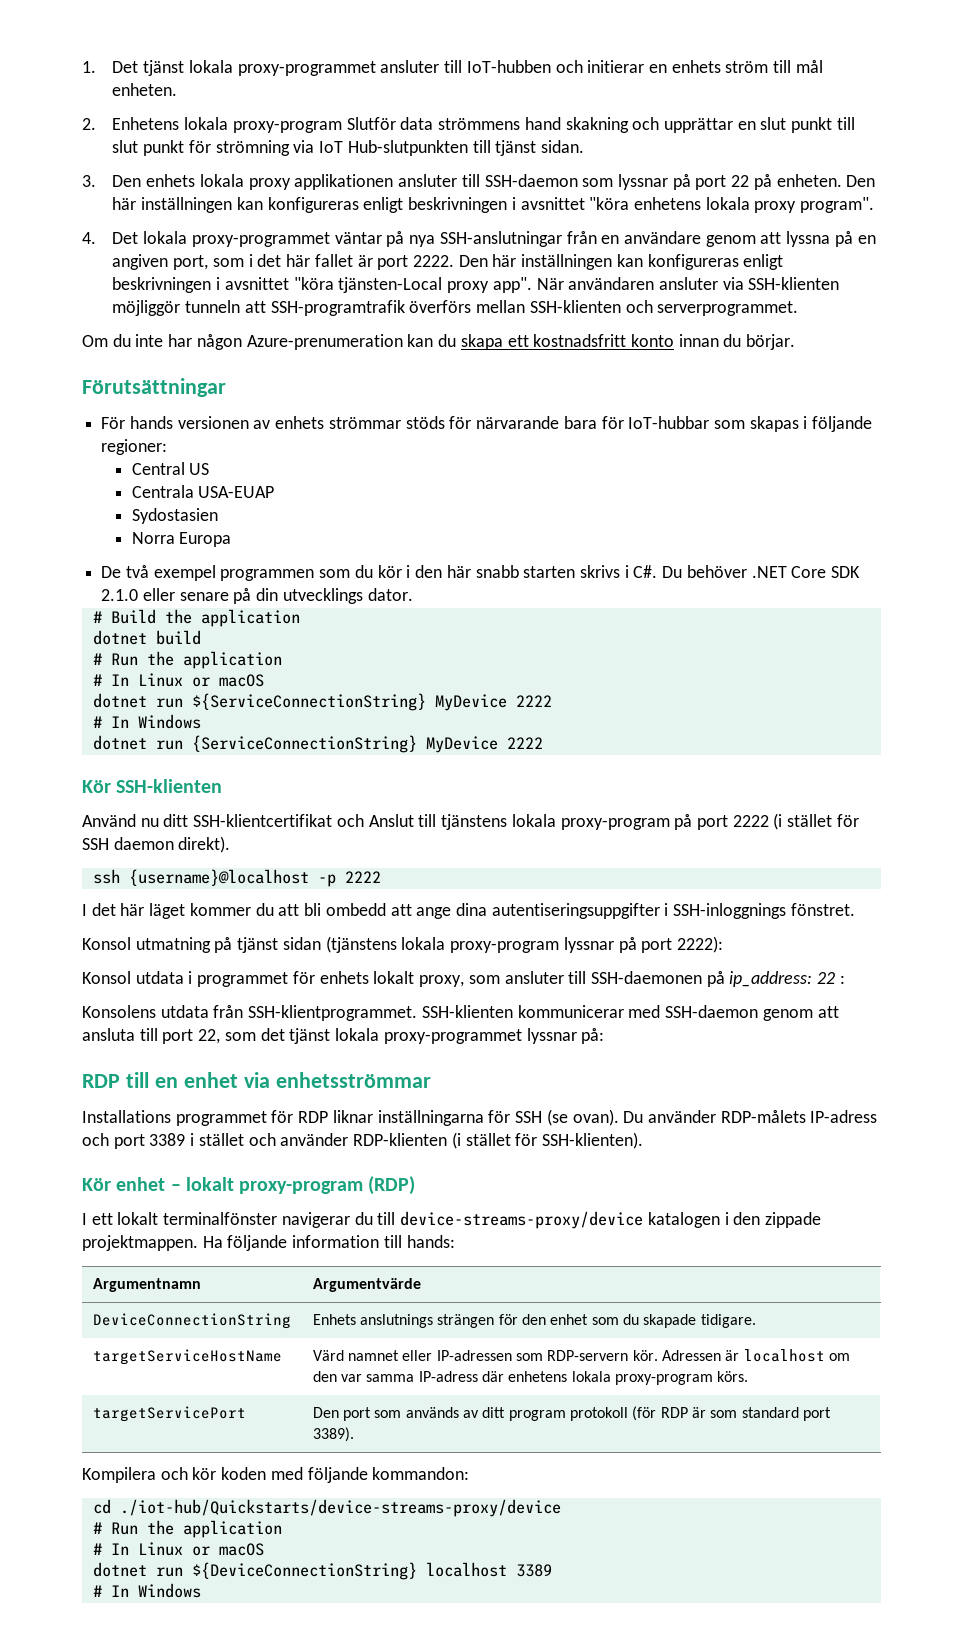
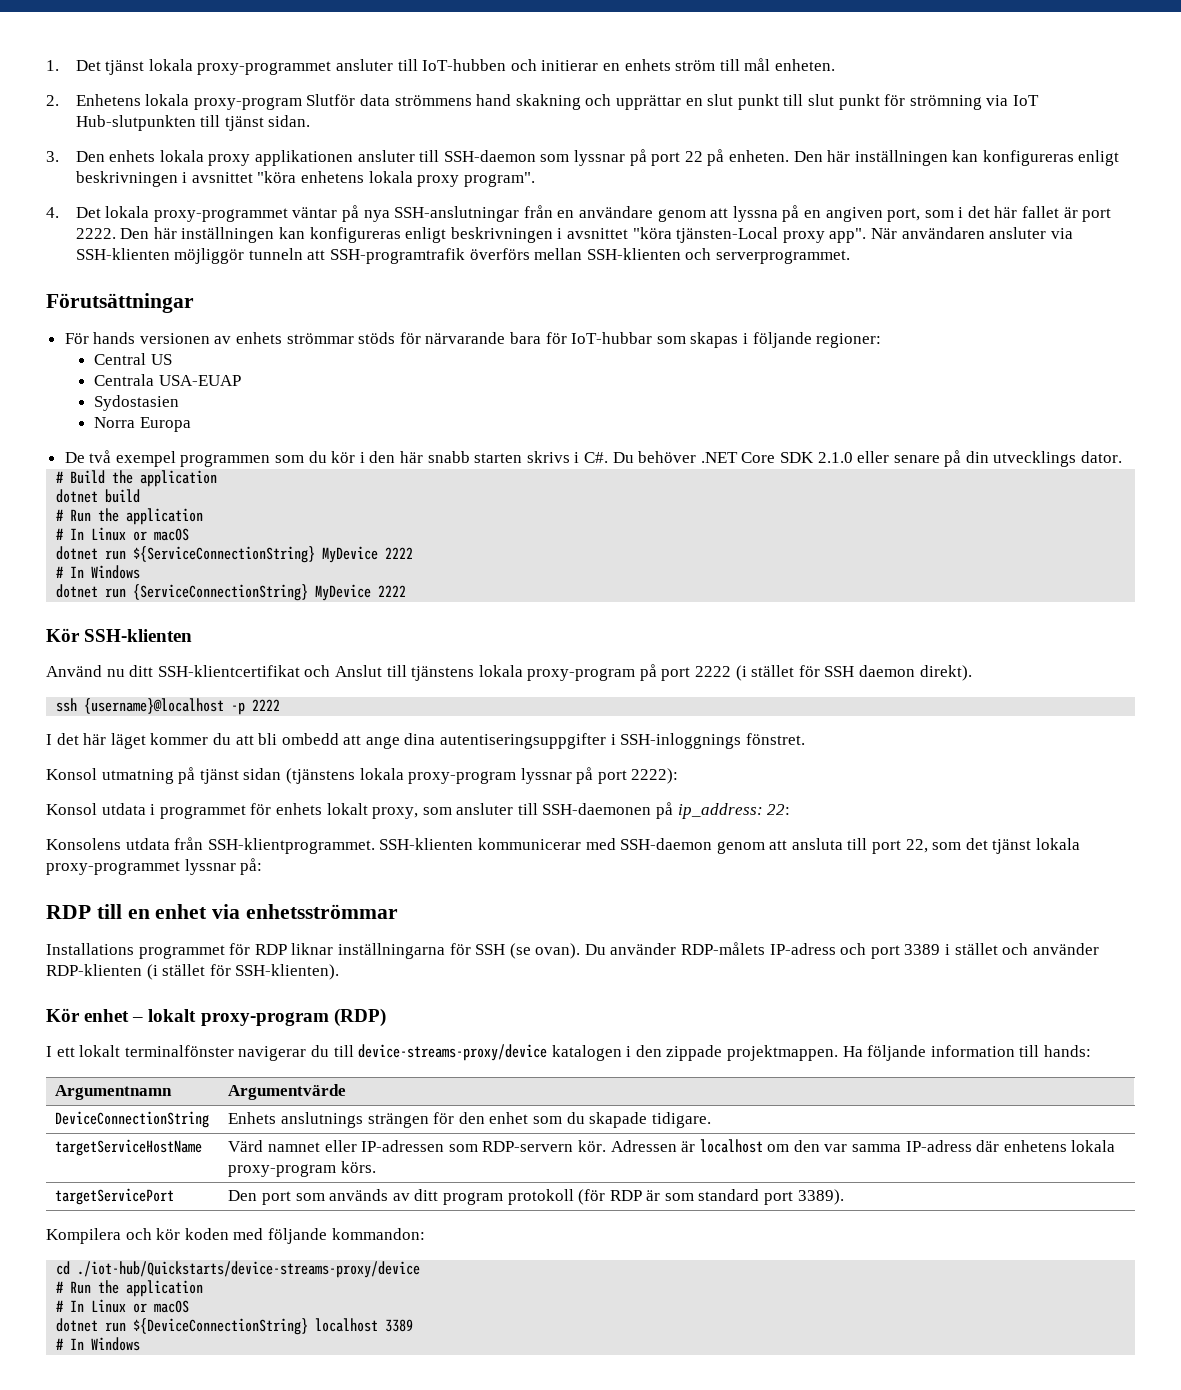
[82,334,796,350] // Om du inte har någon Azure-prenumeration kan du skapa ett kostnadsfritt konto innan du börjar. -> (850, 257) none
[817,972,845,984] 22 : -> [767,804,791,815] 22:

